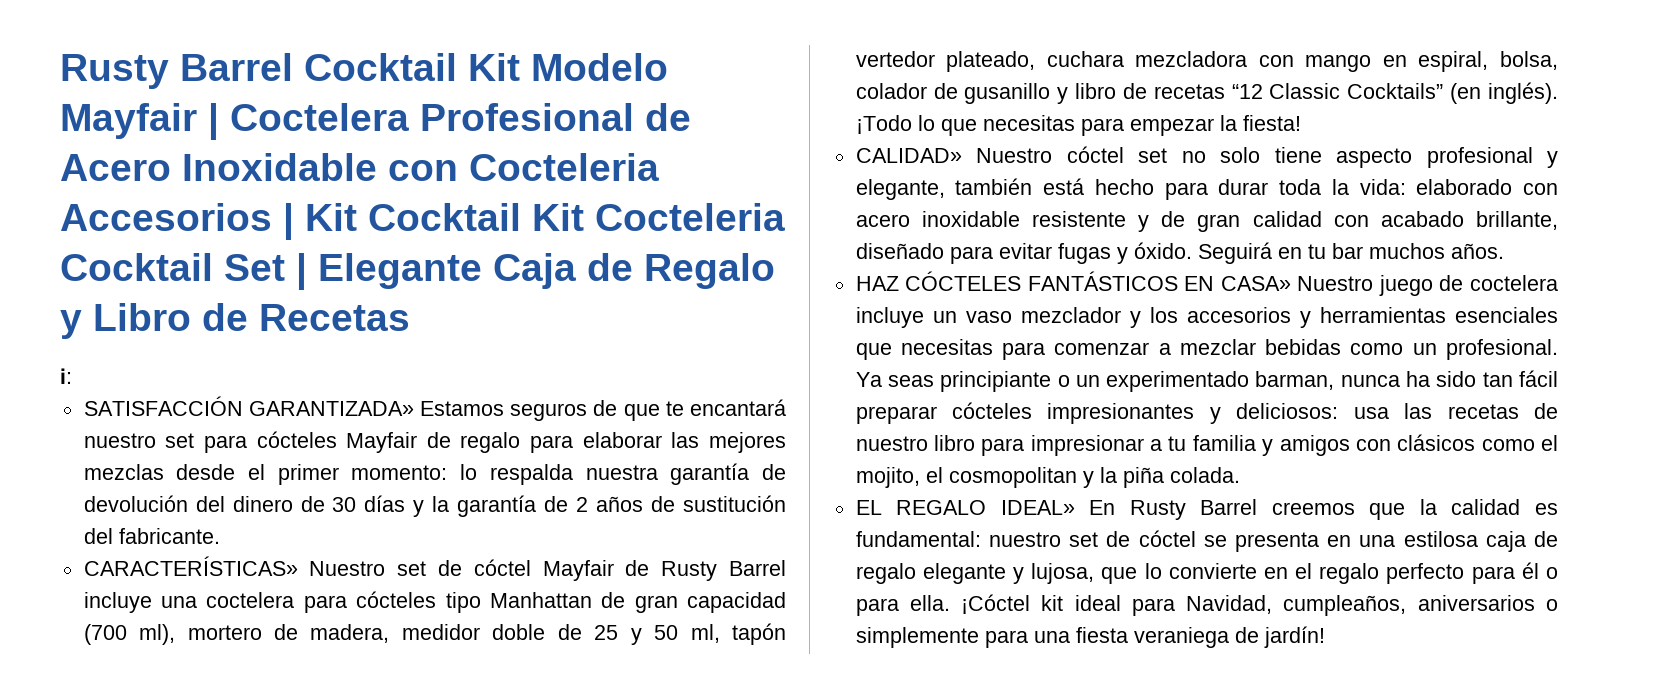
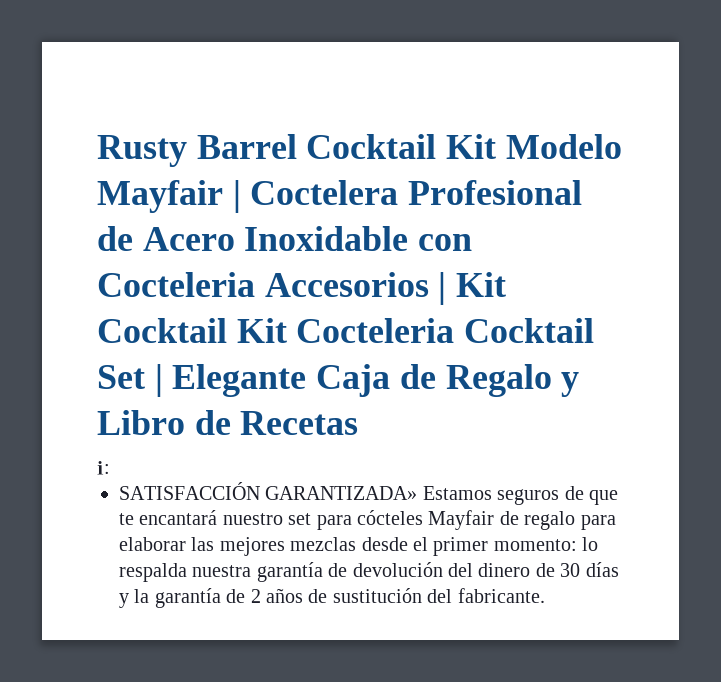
[83,556,787,581] [83,591,787,613] [83,623,786,645] [855,51,1558,72] [855,82,1558,104] [855,115,1301,136] [855,146,1558,168] [855,178,1558,200] [855,211,1558,232] [855,242,1504,264] [855,271,1558,296] [855,307,1558,328] [855,339,1558,360] [855,370,1558,392] [855,402,1558,424] [855,434,1558,456] [855,467,1240,488] [855,499,1558,520] [855,530,1558,552] [855,562,1558,584] [855,594,1558,616] [855,626,1325,648] // CARACTERÍSTICAS» Nuestro set de cóctel Mayfair de Rusty Barrel incluye una coctelera para cócteles tipo Manhattan de gran capacidad (700 ml), mortero de madera, medidor doble de 25 y 50 ml, tapón vertedor plateado, cuchara mezcladora con mango en espiral, bolsa, colador de gusanillo y libro de recetas “12 Classic Cocktails” (en inglés). ¡Todo lo que necesitas para empezar la fiesta! // CALIDAD» Nuestro cóctel set no solo tiene aspecto profesional y elegante, también está hecho para durar toda la vida: elaborado con acero inoxidable resistente y de gran calidad con acabado brillante, diseñado para evitar fugas y óxido. Seguirá en tu bar muchos años. // HAZ CÓCTELES FANTÁSTICOS EN CASA» Nuestro juego de coctelera incluye un vaso mezclador y los accesorios y herramientas esenciales que necesitas para comenzar a mezclar bebidas como un profesional. Ya seas principiante o un experimentado barman, nunca ha sido tan fácil preparar cócteles impresionantes y deliciosos: usa las recetas de nuestro libro para impresionar a tu familia y amigos con clásicos como el mojito, el cosmopolitan y la piña colada. // EL REGALO IDEAL» En Rusty Barrel creemos que la calidad es fundamental: nuestro set de cóctel se presenta en una estilosa caja de regalo elegante y lujosa, que lo convierte en el regalo perfecto para él o para ella. ¡Cóctel kit ideal para Navidad, cumpleaños, aniversarios o simplemente para una fiesta veraniega de jardín! -> (545, 595) none

